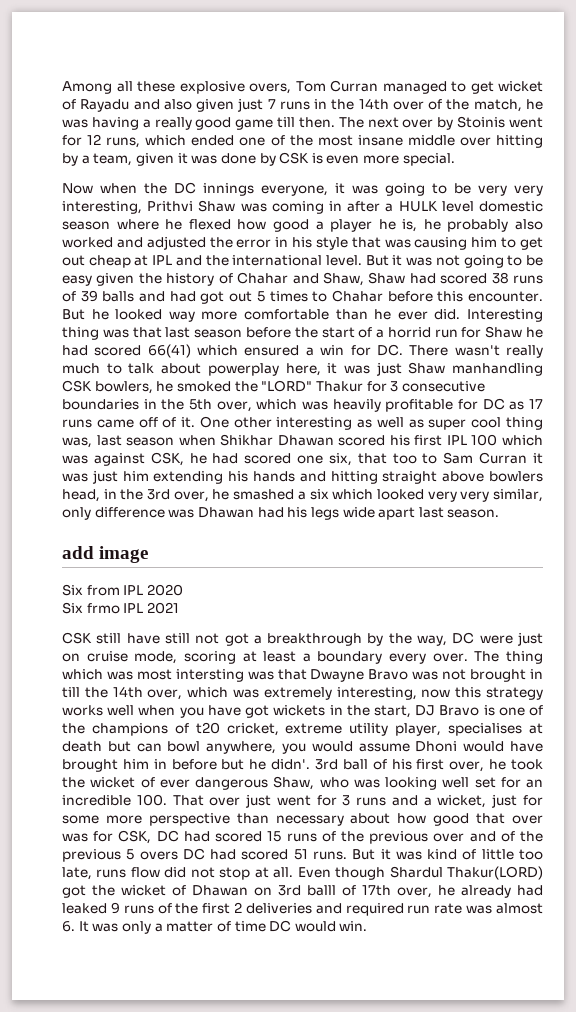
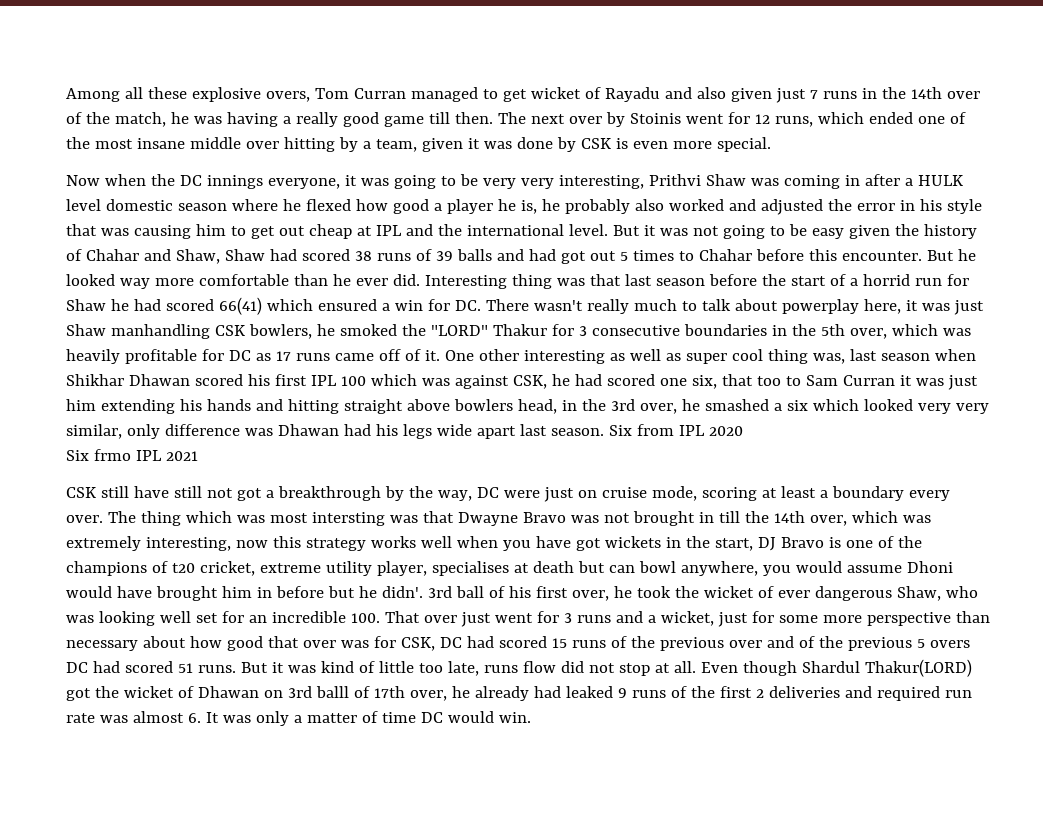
[62,546,149,563] // add image // -> (604, 432) none

